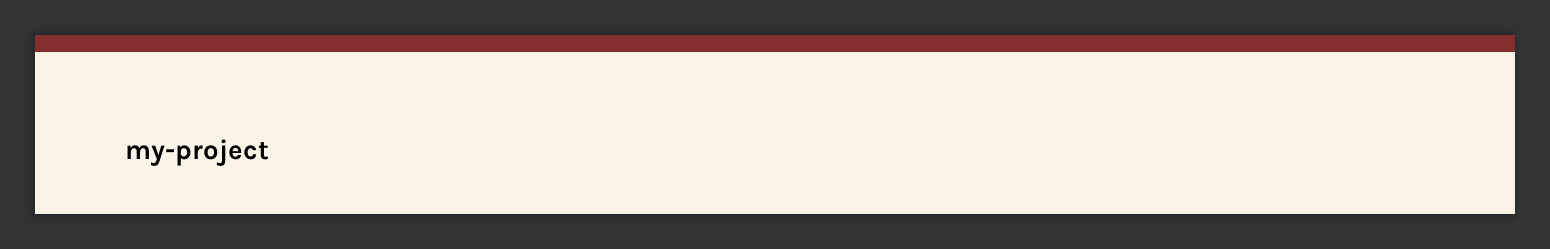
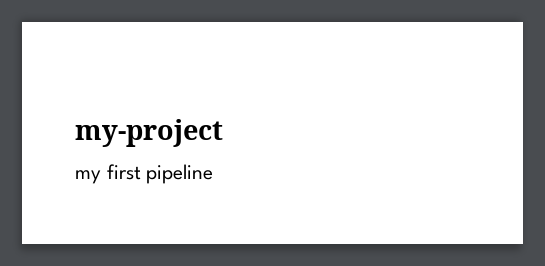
(269, 152) none -> [75,164,214,184] // my first pipeline

